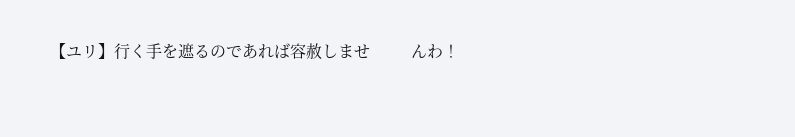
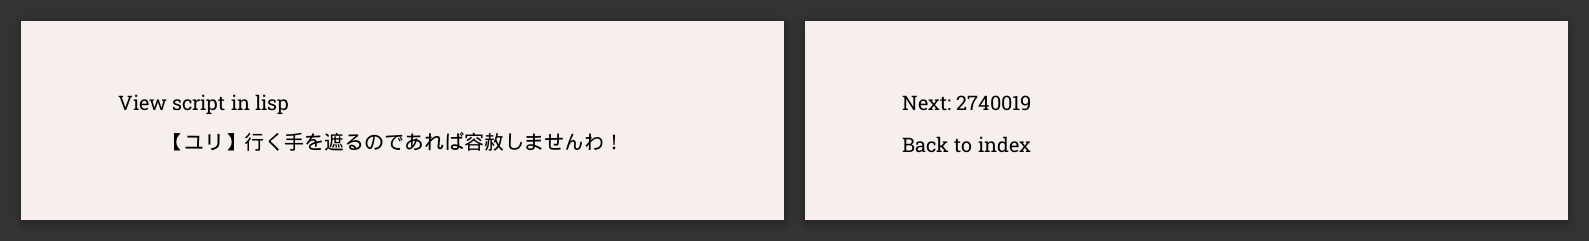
(50, 51) none -> [118,94,290,115] View script in lisp //
(459, 51) none -> [902,95,1032,111] [902,136,1031,153] // Next: 2740019 // Back to index

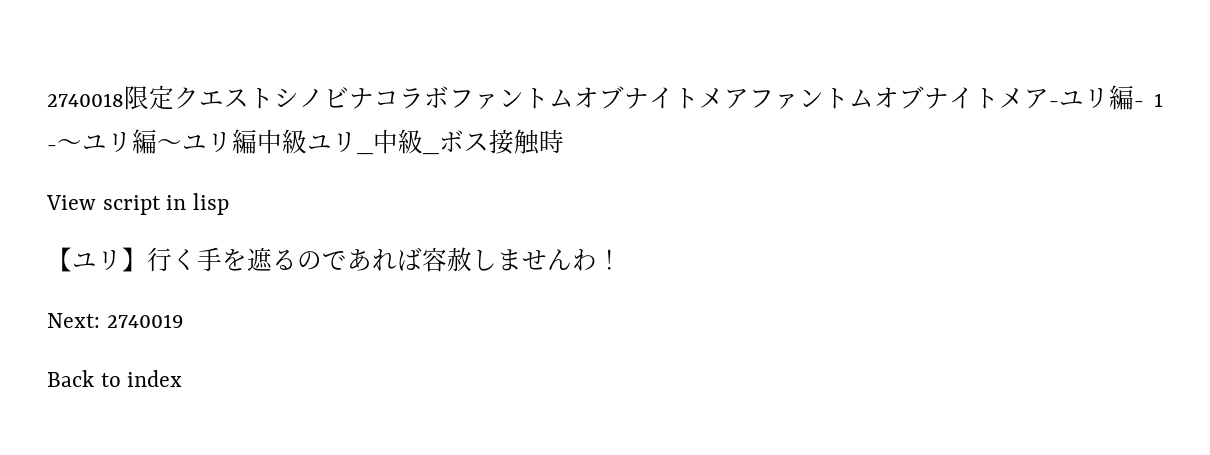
(118, 102) none -> [47,85,1163,110] [47,129,564,155] 2740018限定クエストシノビナコラボファントムオブナイトメアファントムオブナイトメア-ユリ編- 1 -～ユリ編～ユリ編中級ユリ_中級_ボス接触時 //

